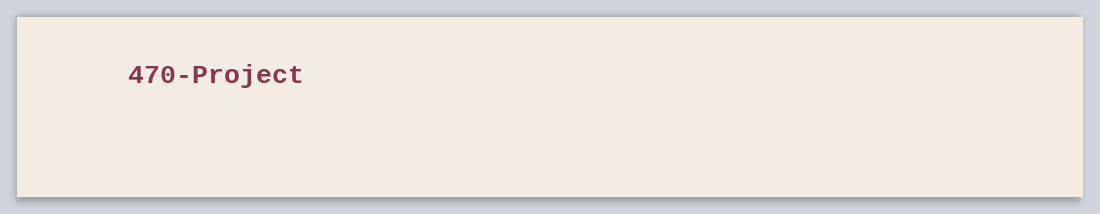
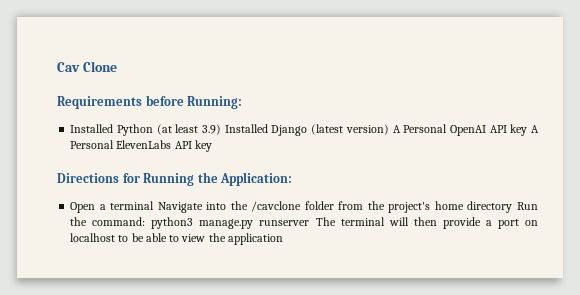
[128,64,304,88] 470-Project -> [57,61,117,72] [57,95,243,109] [70,124,539,136] [70,140,212,152] [57,172,293,186] [70,201,538,213] [70,217,538,229] [70,233,283,245] Cav Clone // Requirements before Running: // Installed Python (at least 3.9) Installed Django (latest version) A Personal OpenAI API key A Personal ElevenLabs API key // Directions for Running the Application: // Open a terminal Navigate into the /cavclone folder from the project's home directory Run the command: python3 manage.py runserver The terminal will then provide a port on localhost to be able to view the application

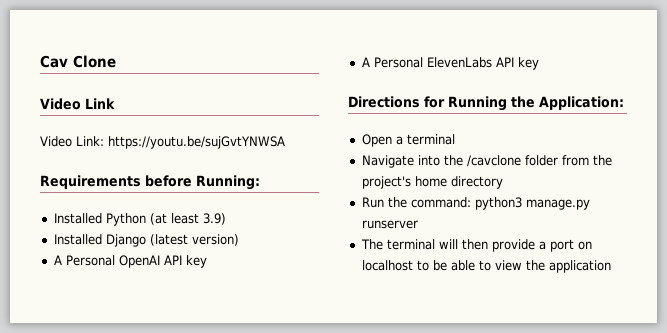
(117, 66) none -> [40,98,115,110] [40,136,285,149] // Video Link // Video Link: https://youtu.be/sujGvtYNWSA
(221, 129) none -> (226, 219) //
(389, 129) none -> (239, 240) //
(528, 130) none -> (207, 261) //
(155, 205) none -> (455, 139) //
(513, 207) none -> (503, 182) //
(310, 223) none -> (418, 224) //

